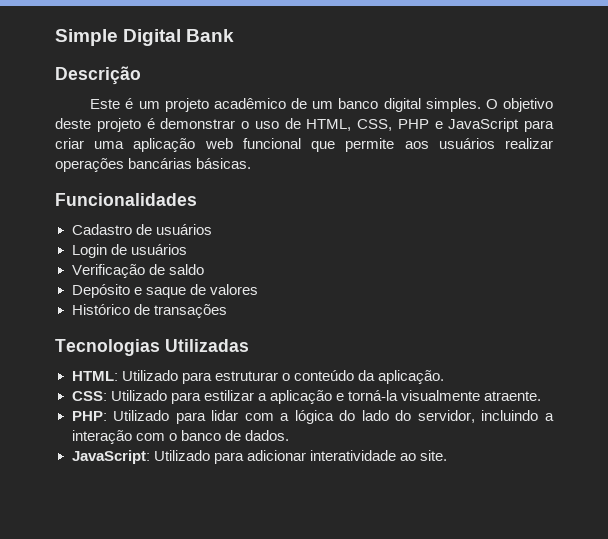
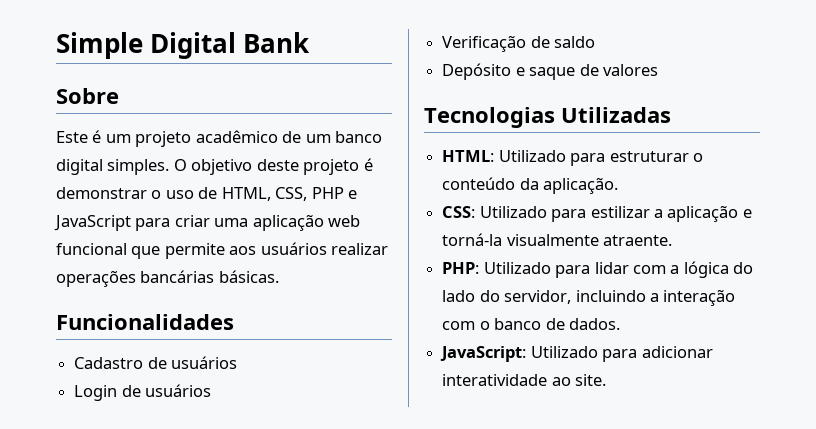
[55,66,141,85] Descrição -> [56,88,119,104] Sobre
[71,304,227,318] // Histórico de transações -> (658, 70) none

